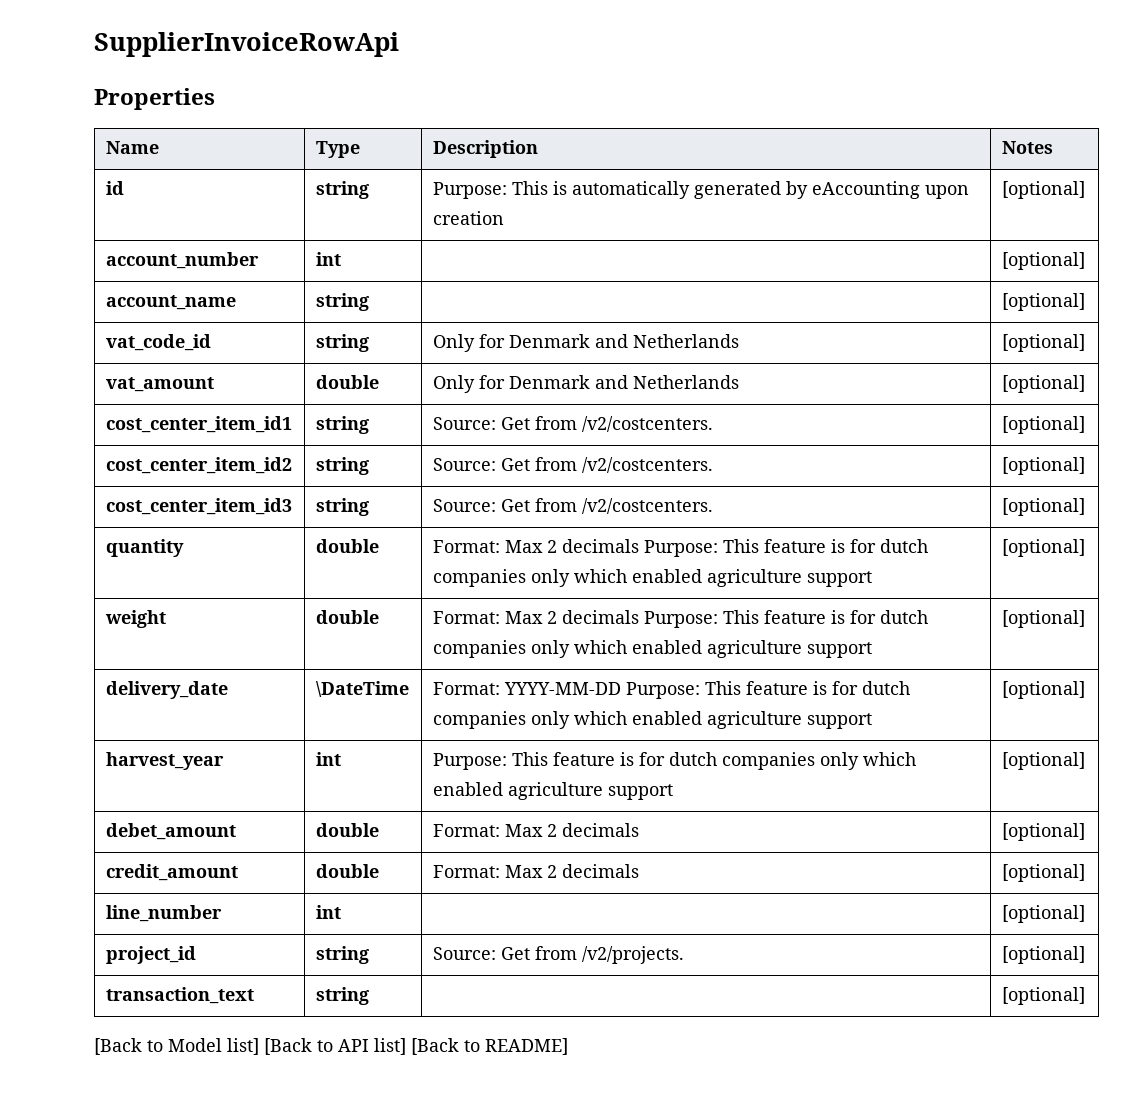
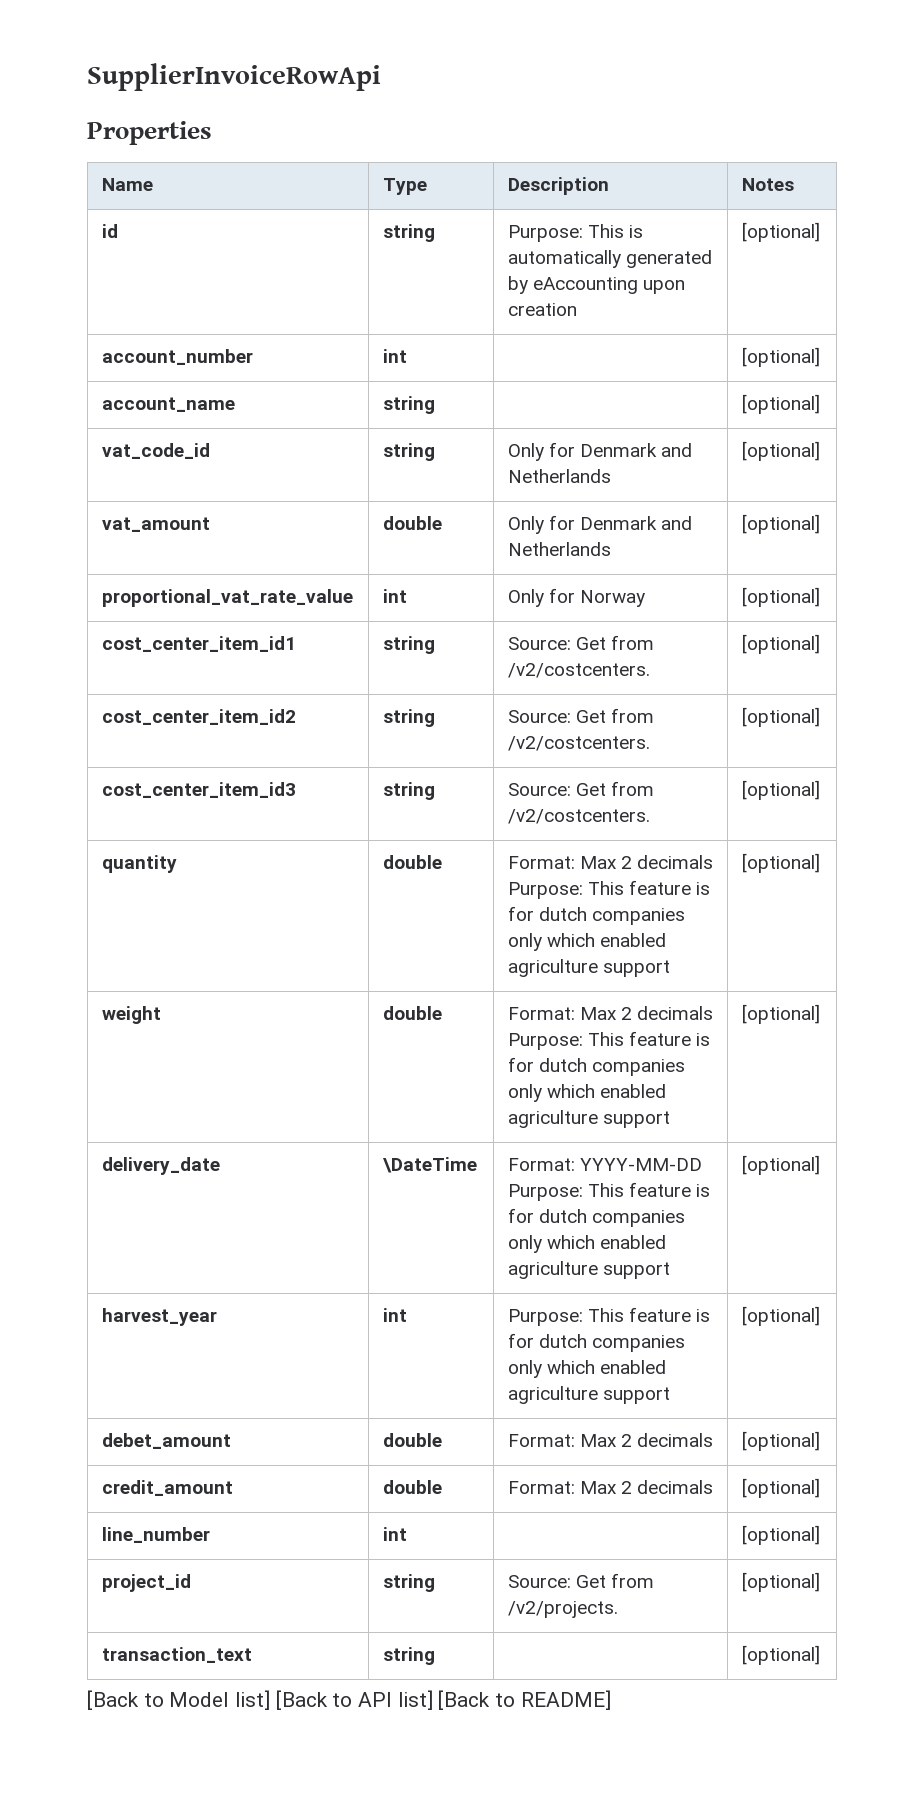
(1085, 384) none -> [101,589,353,607] [382,589,407,603] [507,588,646,607] [741,587,820,607] // proportional_vat_rate_value | int | Only for Norway | [optional]

